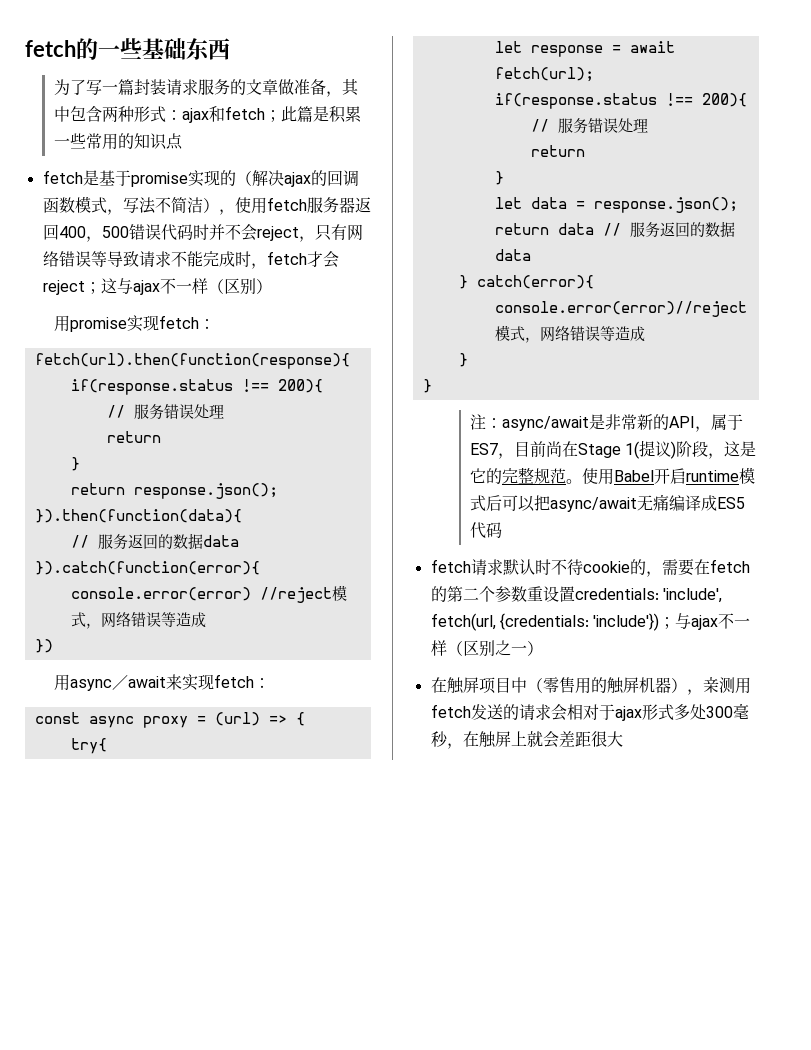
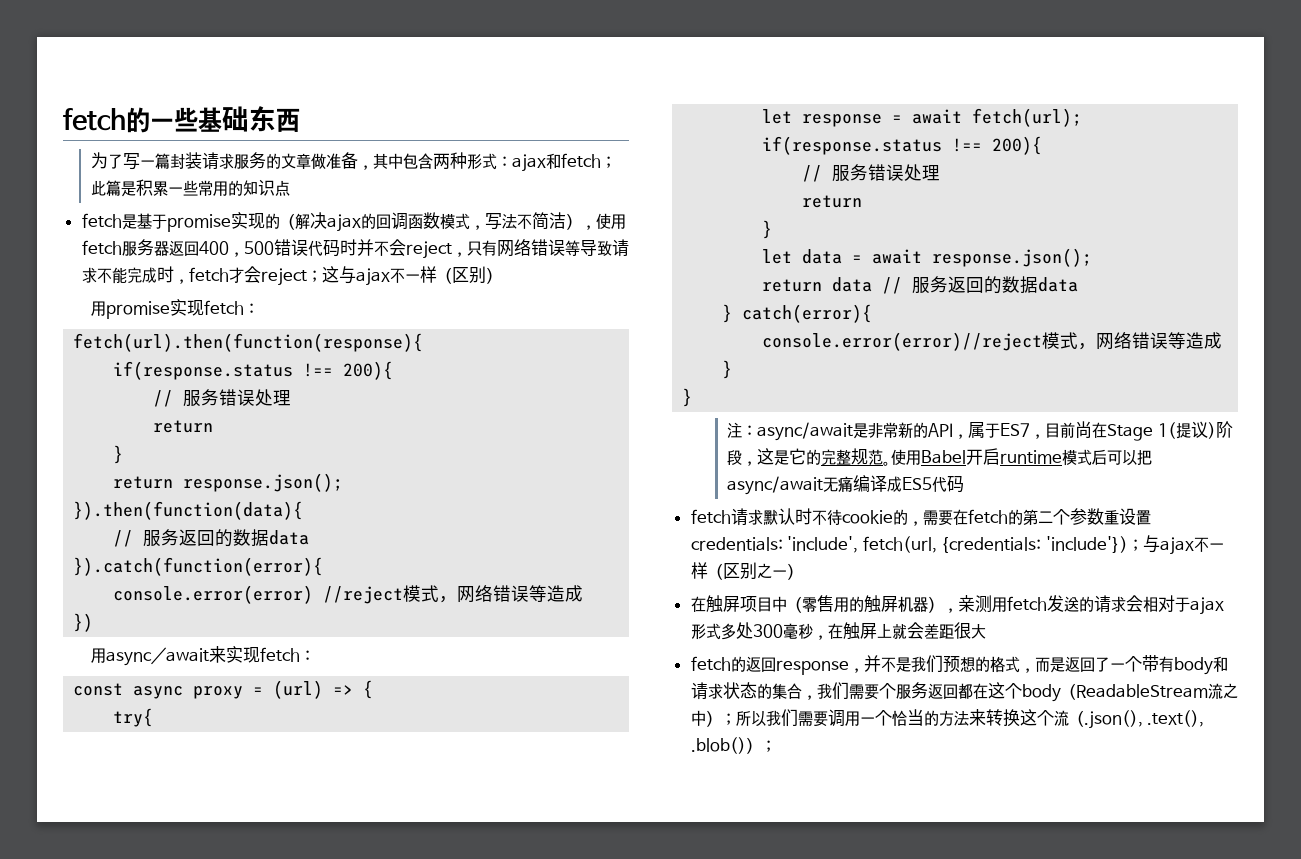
(585, 205) none -> [872,249,923,264] await
(623, 739) none -> [690,655,1228,675] [690,682,1238,702] [690,709,1205,729] [690,737,776,754] // fetch的返回response，并不是我们预想的格式，而是返回了一个带有body和请求状态的集合，我们需要个服务返回都在这个body（ReadableStream流之中）；所以我们需要调用一个恰当的方法来转换这个流（.json(), .text(), .blob()）；

